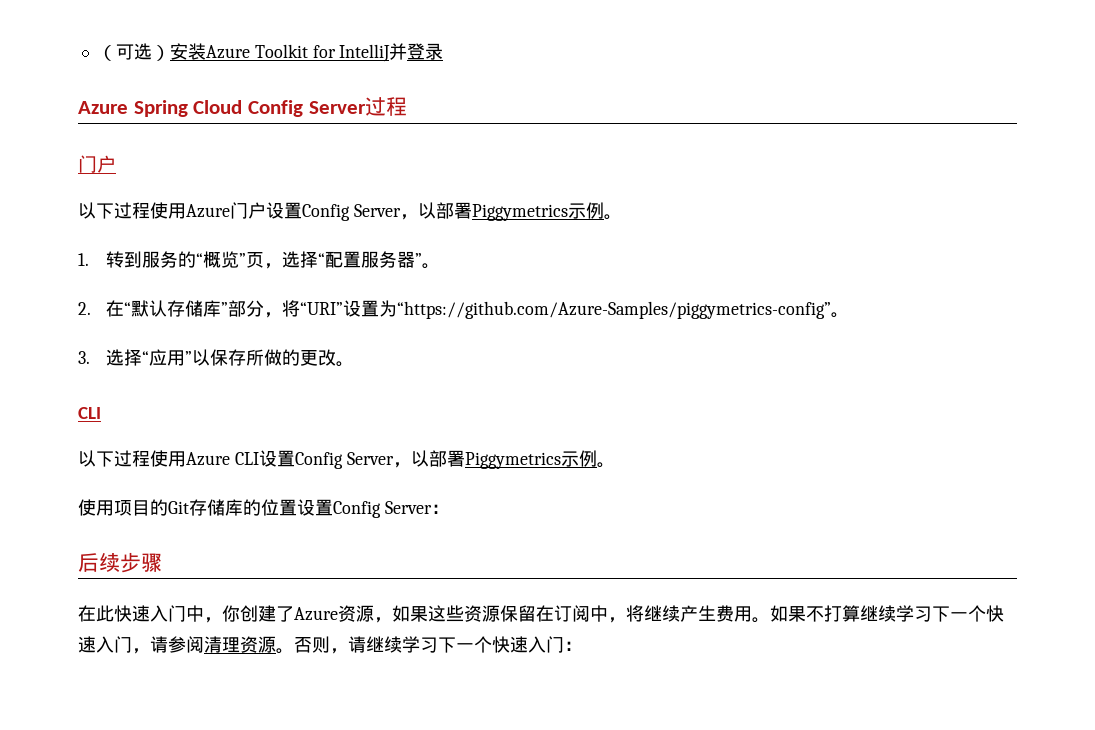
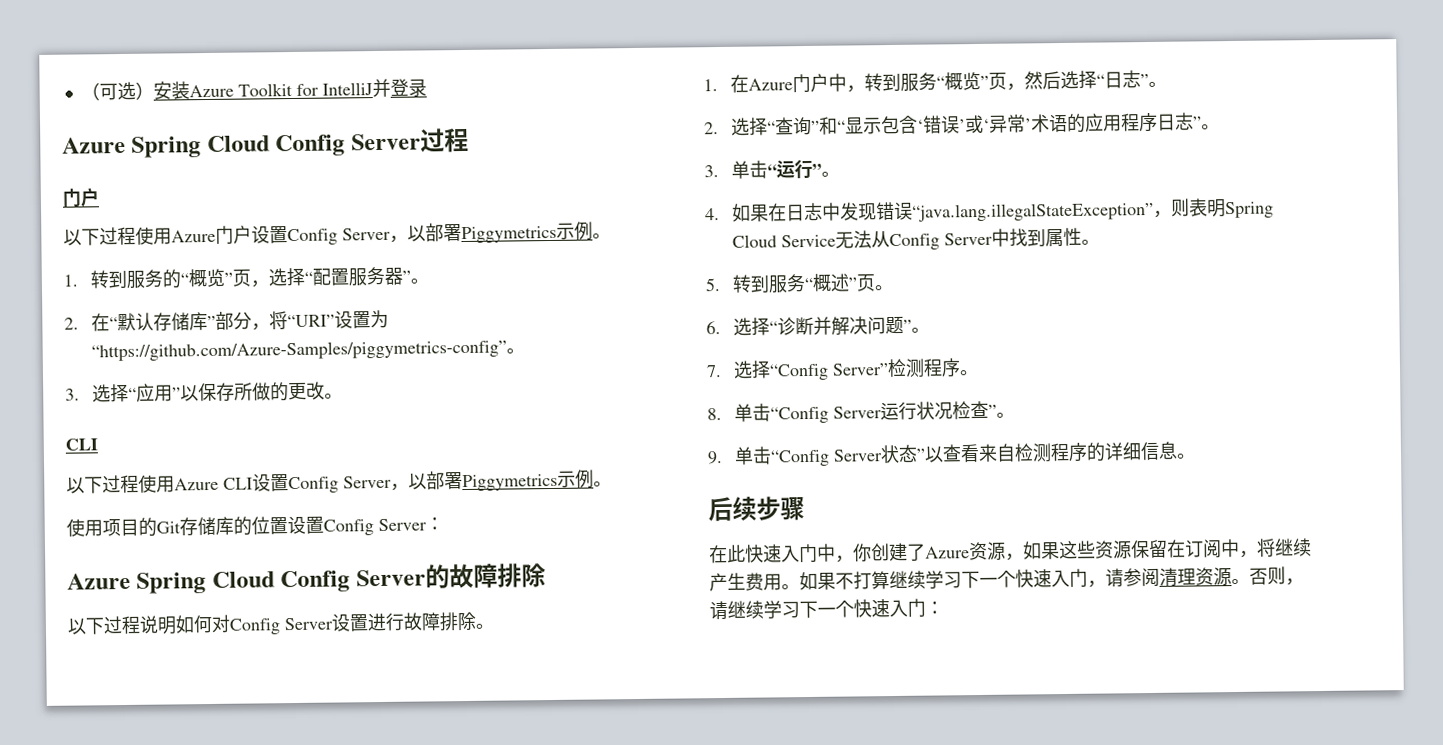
(449, 509) none -> [67,563,546,594] [67,611,494,635] [703,70,1168,93] [704,112,1221,136] [704,159,841,180] [705,198,1275,222] [732,227,1101,251] [705,273,895,294] [706,316,931,336] [706,358,980,381] [707,400,1016,424] [707,441,1197,467] // Azure Spring Cloud Config Server的故障排除 // 以下过程说明如何对Config Server设置进行故障排除。 // 1.在Azure门户中，转到服务“概览”页，然后选择“日志”。 // 2.选择“查询”和“显示包含‘错误’或‘异常’术语的应用程序日志”。 // 3.单击“运行”。 // 4.如果在日志中发现错误“java.lang.illegalStateException”，则表明Spring Cloud Service无法从Config Server中找到属性。 // 5.转到服务“概述”页。 // 6.选择“诊断并解决问题”。 // 7.选择“Config Server”检测程序。 // 8.单击“Config Server运行状况检查”。 // 9.单击“Config Server状态”以查看来自检测程序的详细信息。

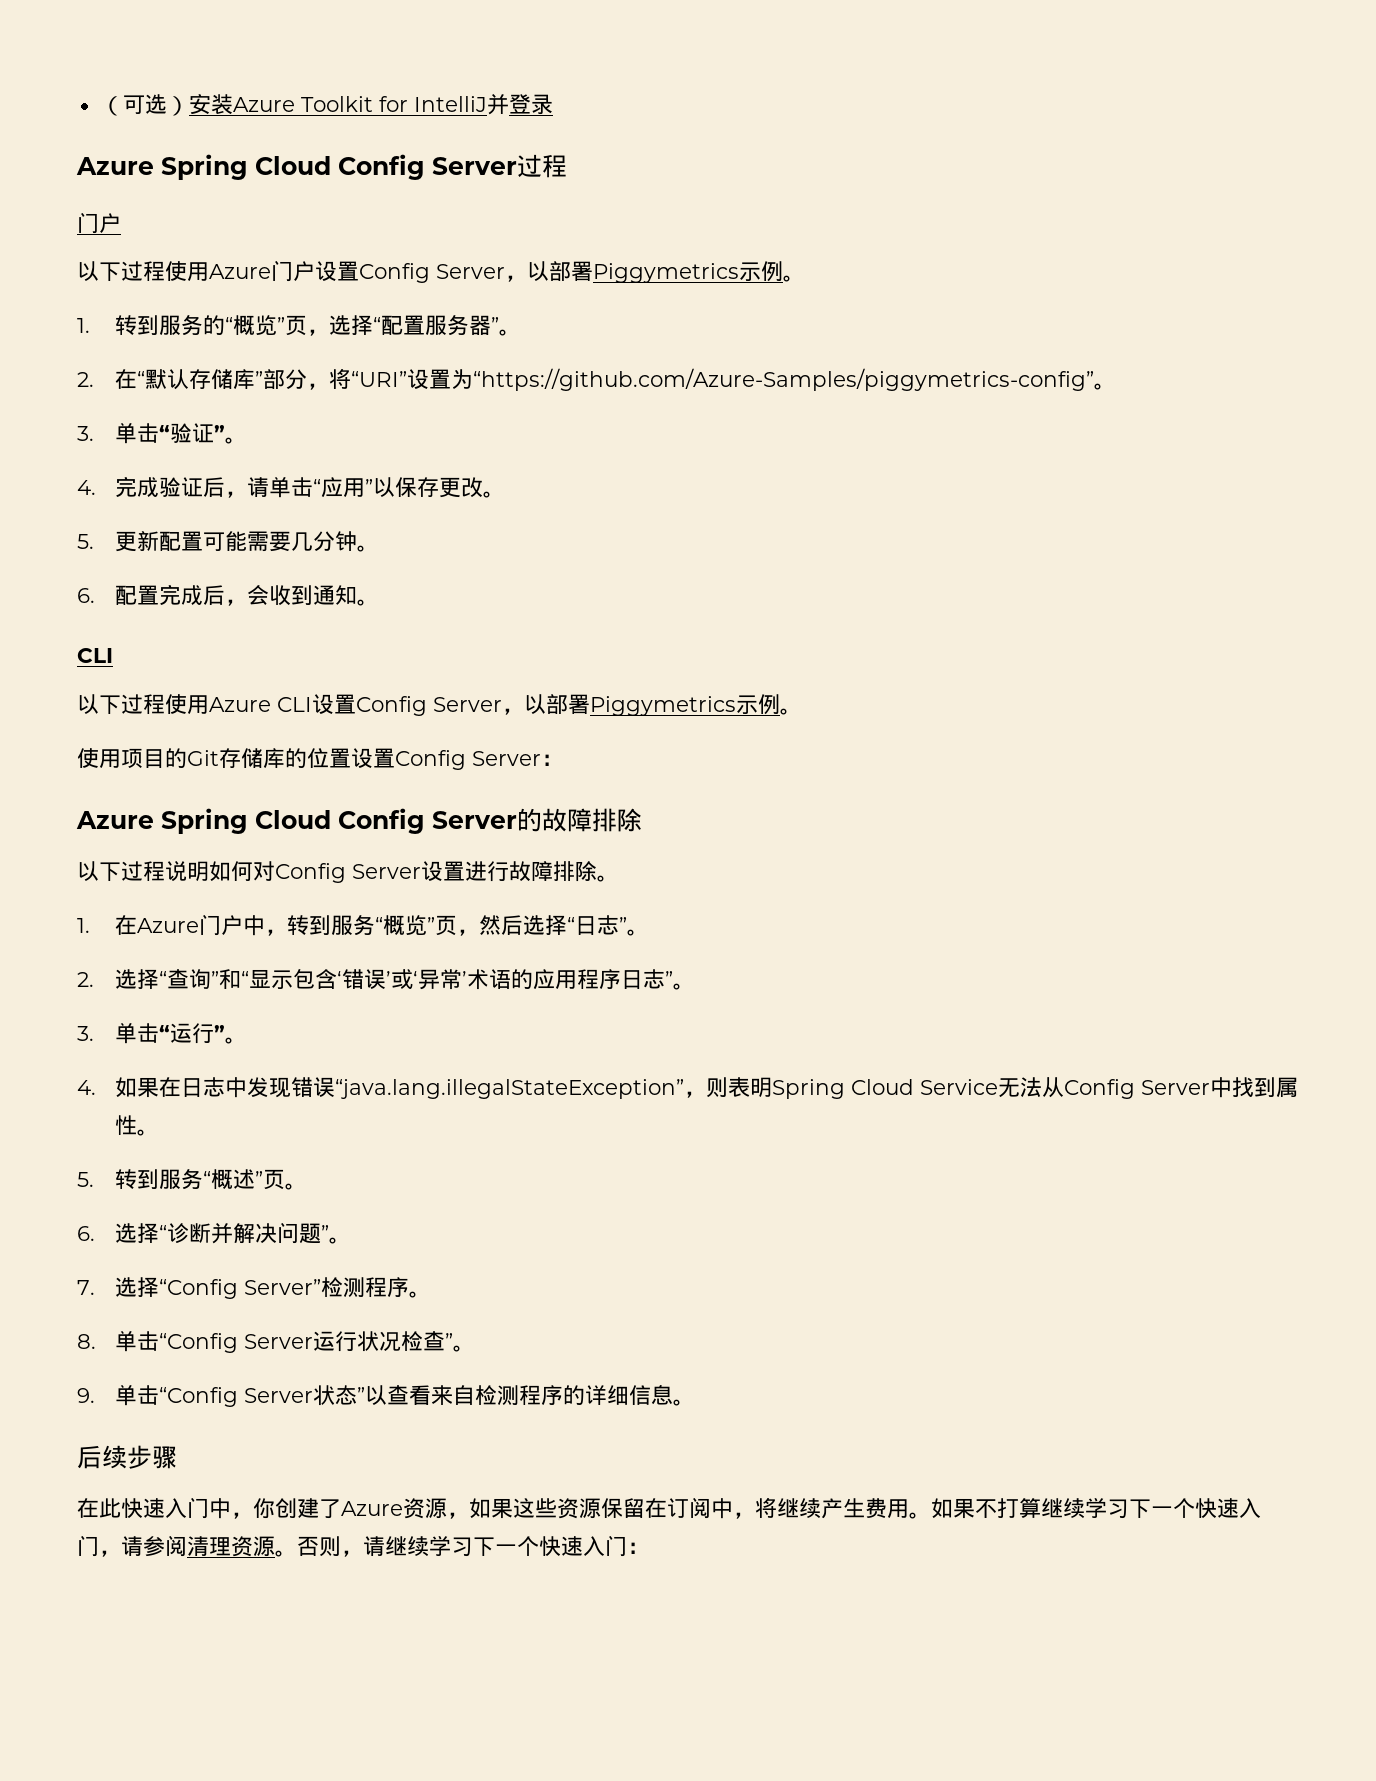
[92,383,130,403] 选择 -> [115,423,248,444] [77,476,314,498] 单击“验证”。 // 4.完成验证后，请单击
[234,382,290,402] 所做的 -> (440, 487) none
(344, 396) none -> [77,531,380,552] [77,584,380,606] // 5.更新配置可能需要几分钟。 // 6.配置完成后，会收到通知。

